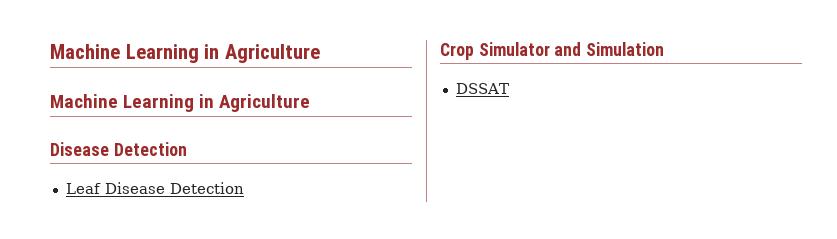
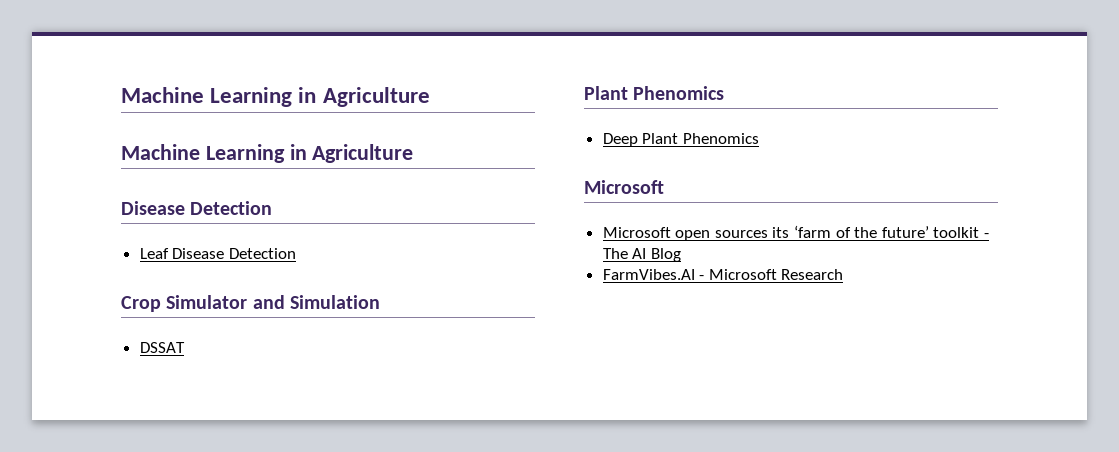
(509, 88) none -> [584,86,725,100] [602,133,759,147] [584,180,664,194] [602,225,990,241] [602,248,681,262] [602,269,844,280] // Plant Phenomics // Deep Plant Phenomics // Microsoft // Microsoft open sources its ‘farm of the future’ toolkit - The AI Blog // FarmVibes.AI - Microsoft Research

